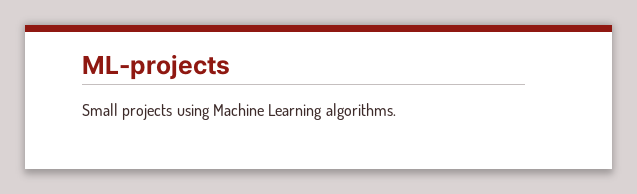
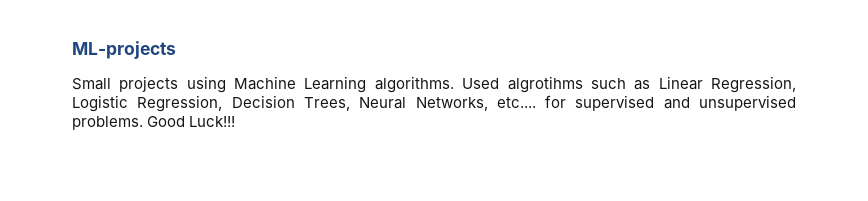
(396, 111) none -> [462,76,797,93] [72,95,796,112] [72,116,236,130] Used algrotihms such as Linear Regression, Logistic Regression, Decision Trees, Neural Networks, etc.... for supervised and unsupervised problems. Good Luck!!!

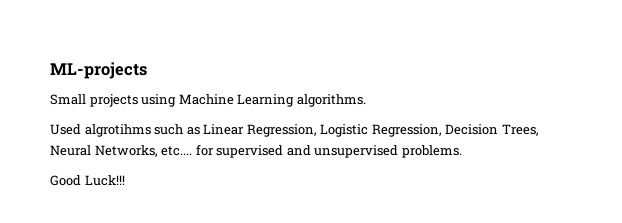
(454, 84) none -> (366, 100) //
(143, 123) none -> (462, 151) //

